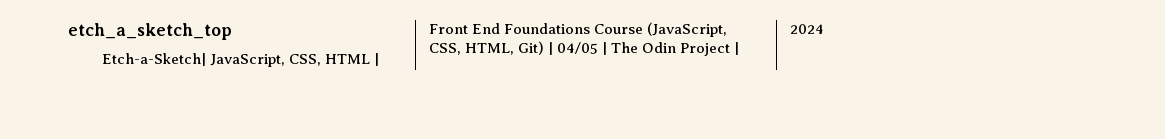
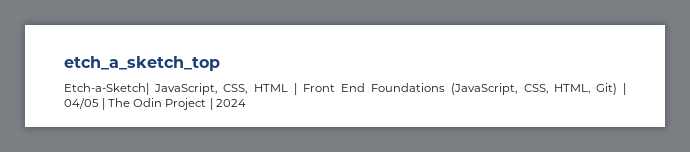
[594,24,644,34] Course -> (446, 87) none

